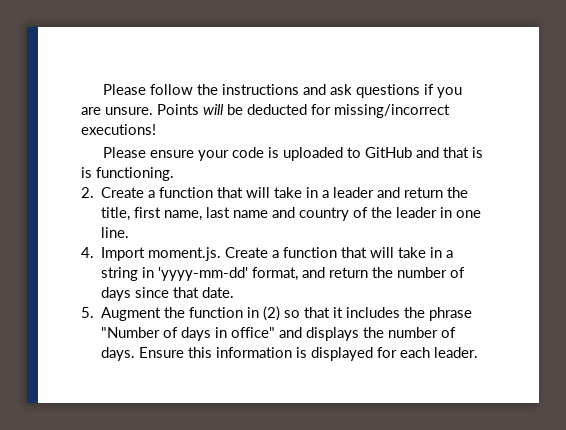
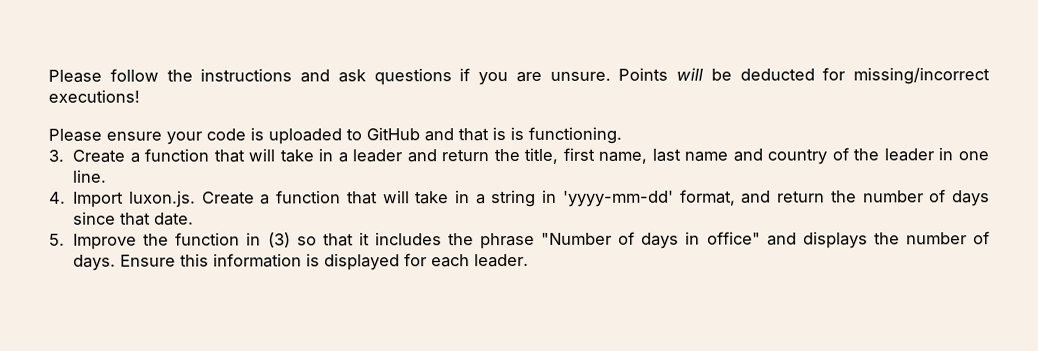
[81,187,94,198] 2. -> [48,149,64,162] 3.
[148,247,222,261] moment.js. -> [128,190,196,208] luxon.js.
[101,307,162,321] Augment -> [73,233,138,250] Improve
[263,306,281,321] (2) -> [267,232,291,248] (3)

